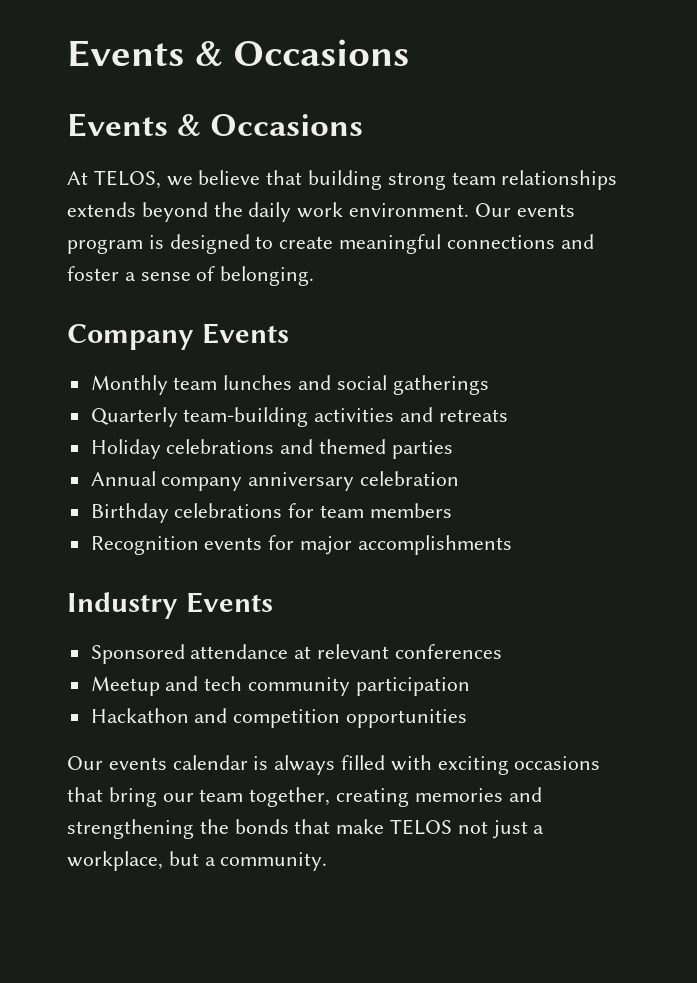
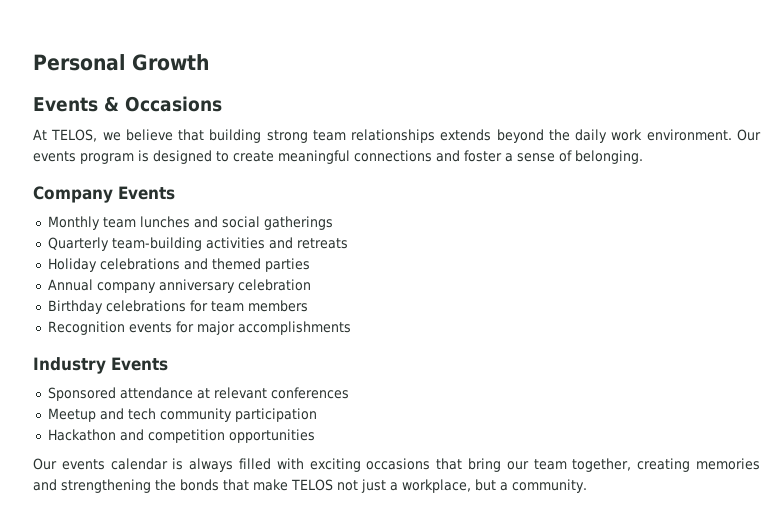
[67,39,410,67] Events & Occasions -> [33,54,209,71] Personal Growth

